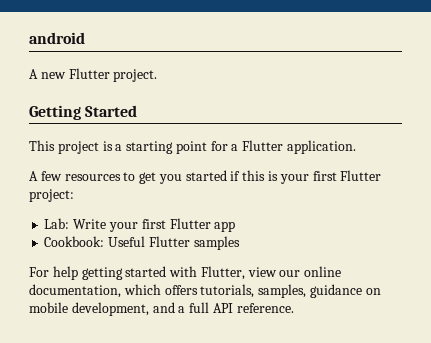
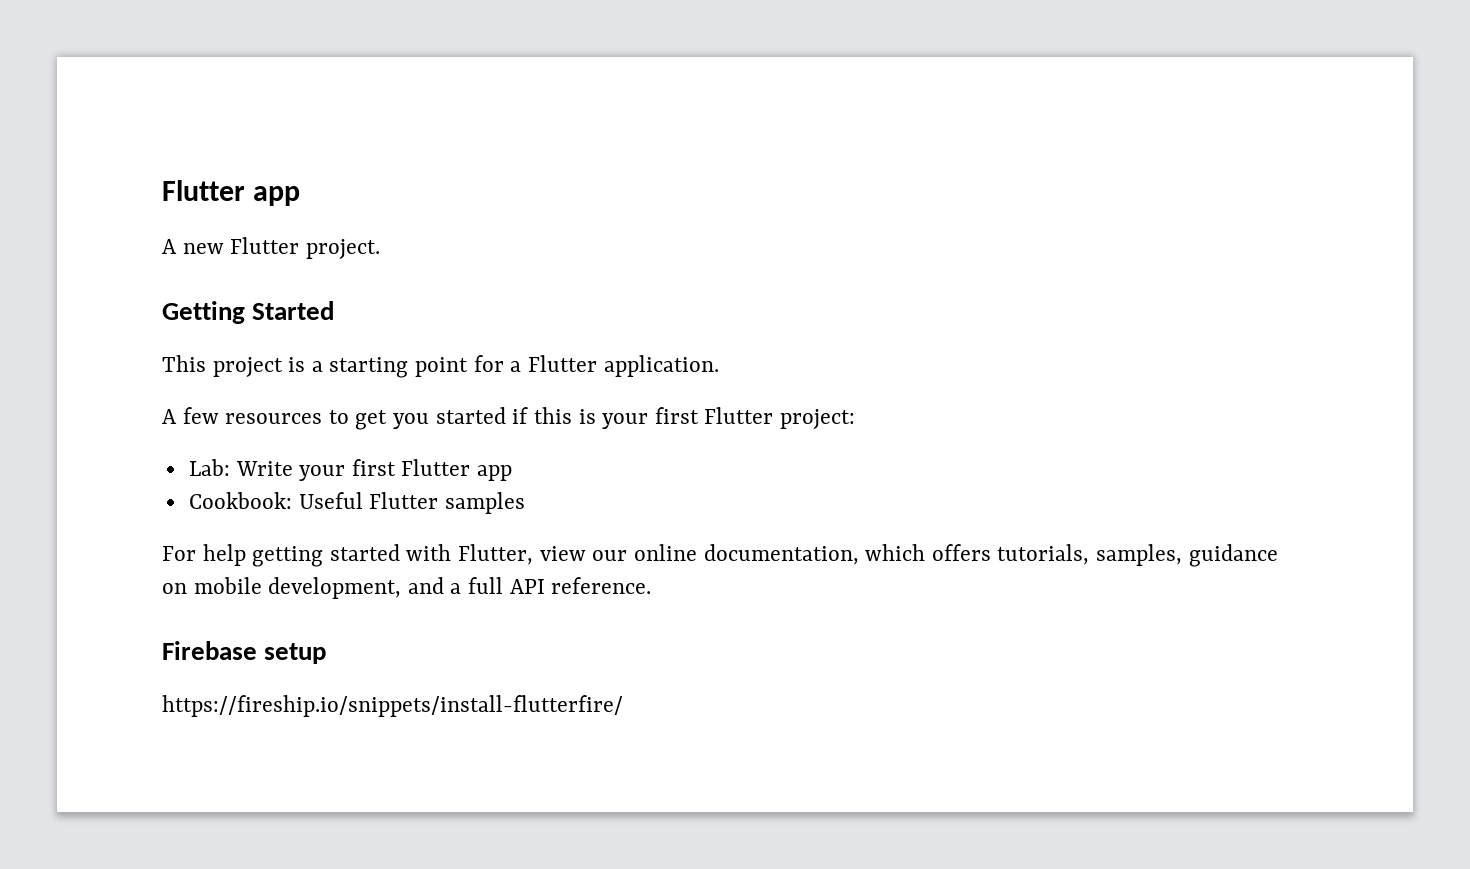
[29,32,85,44] android -> [162,180,301,206] Flutter app
(294, 308) none -> [162,641,327,664] [162,695,623,717] // Firebase setup // https://fireship.io/snippets/install-flutterfire/

